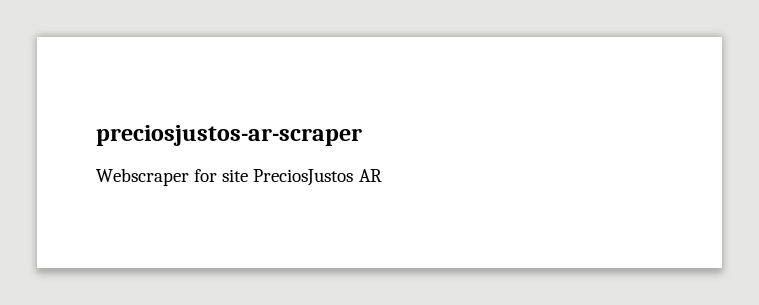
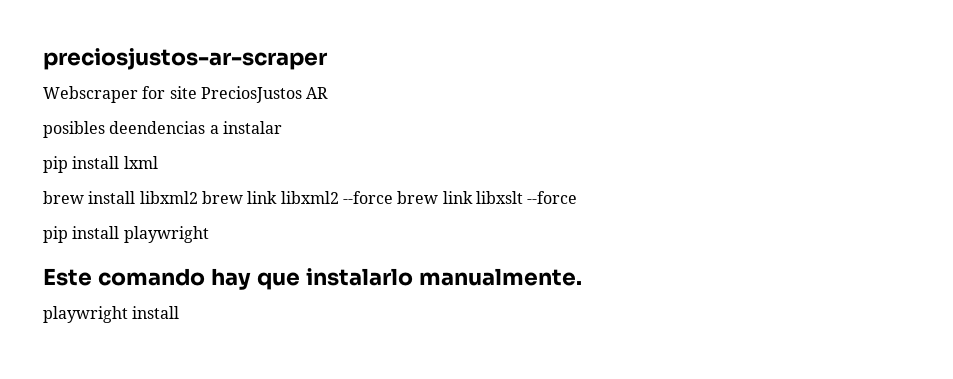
(382, 175) none -> [43,121,282,138] [43,156,158,173] [43,191,578,204] [43,226,209,243] [43,268,582,290] [43,306,180,323] // posibles deendencias a instalar // pip install lxml // brew install libxml2 brew link libxml2 --force brew link libxslt --force // pip install playwright // Este comando hay que instalarlo manualmente. // playwright install

